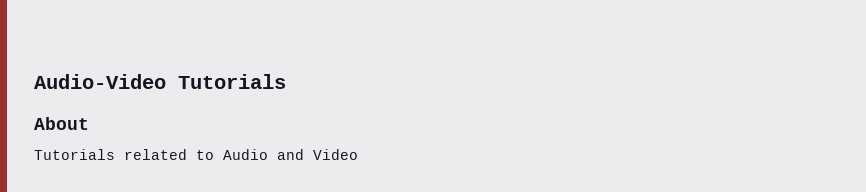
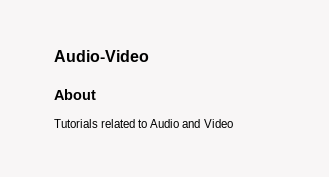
[178,74,286,89] Tutorials -> (149, 56) none

